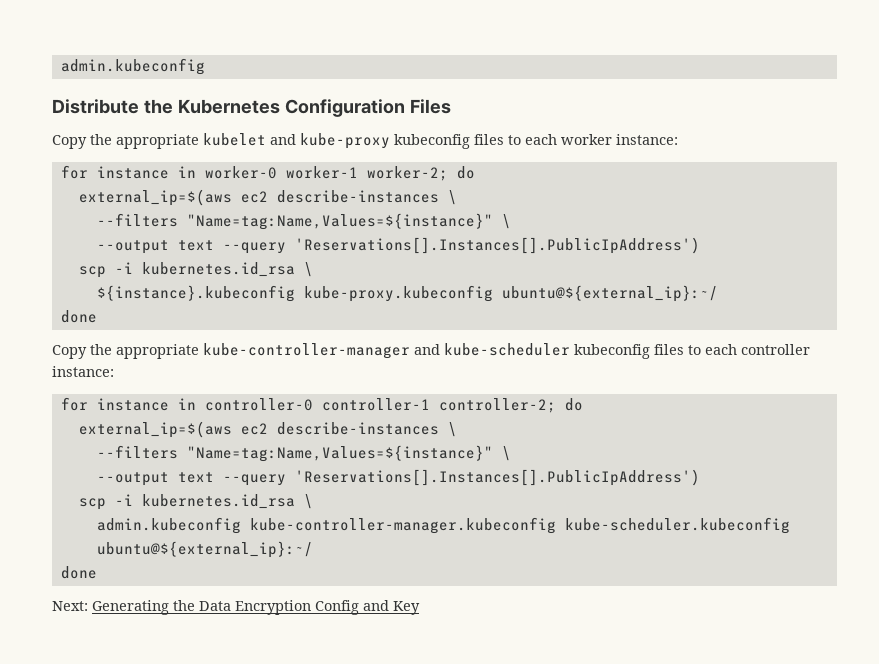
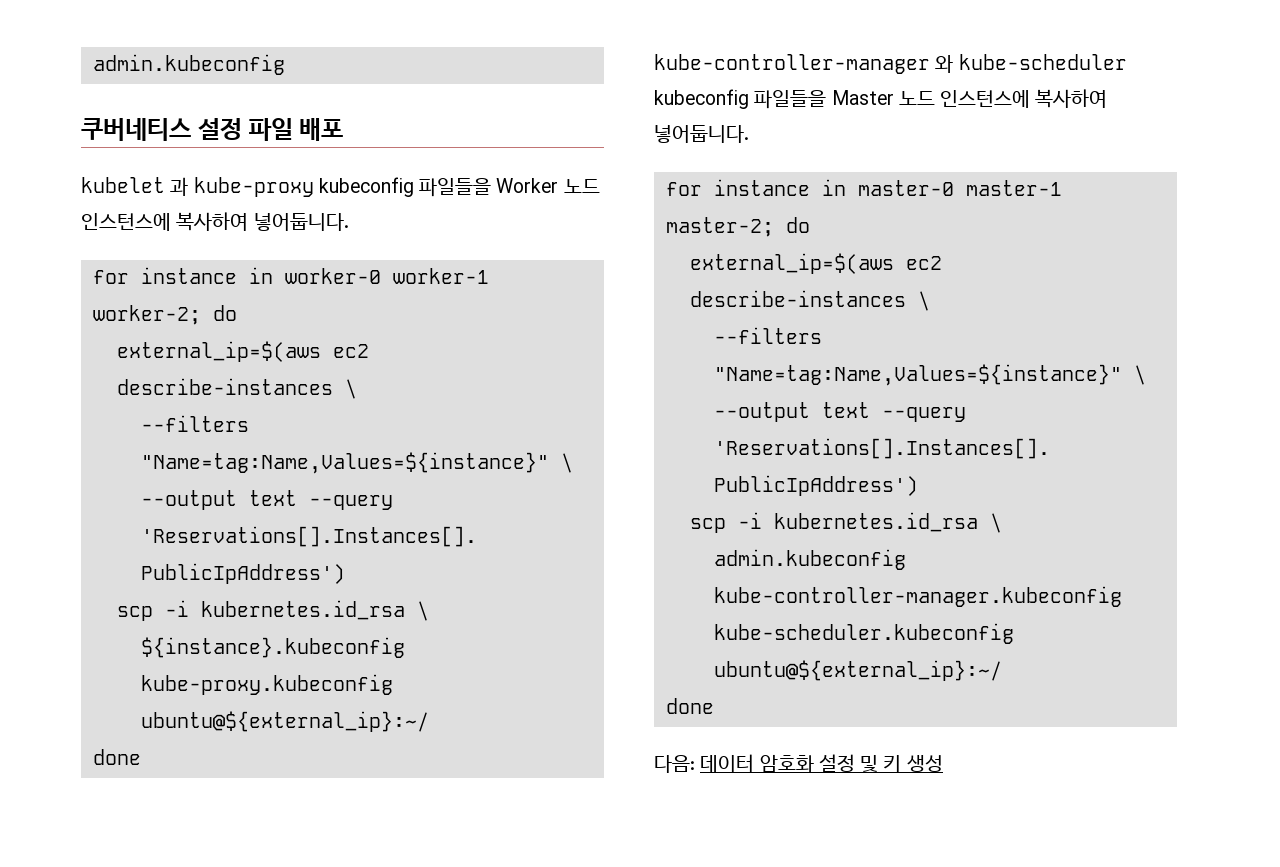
[52,99,451,117] [52,133,678,149] Distribute the Kubernetes Configuration Files // Copy the appropriate kubelet and kube-proxy kubeconfig files to each worker instance: -> [81,118,344,141] [81,177,600,197] [81,212,349,231] 쿠버네티스 설정 파일 배포 // kubelet 과 kube-proxy kubeconfig 파일들을 Worker 노드 인스턴스에 복사하여 넣어둡니다.
[52,343,810,359] [52,366,114,377] [60,397,556,413] Copy the appropriate kube-controller-manager and kube-scheduler kubeconfig files to each controller instance: // for instance in controller-0 controller-1 controller-2; -> [654,54,1127,74] [654,89,1108,109] [654,125,749,143] [665,179,1062,196] [665,217,774,237] kube-controller-manager 와 kube-scheduler kubeconfig 파일들을 Master 노드 인스턴스에 복사하여 넣어둡니다. // for instance in master-0 master-1 master-2;
[52,600,420,615] Next: Generating the Data Encryption Config and Key -> [654,754,943,773] 다음: 데이터 암호화 설정 및 키 생성

